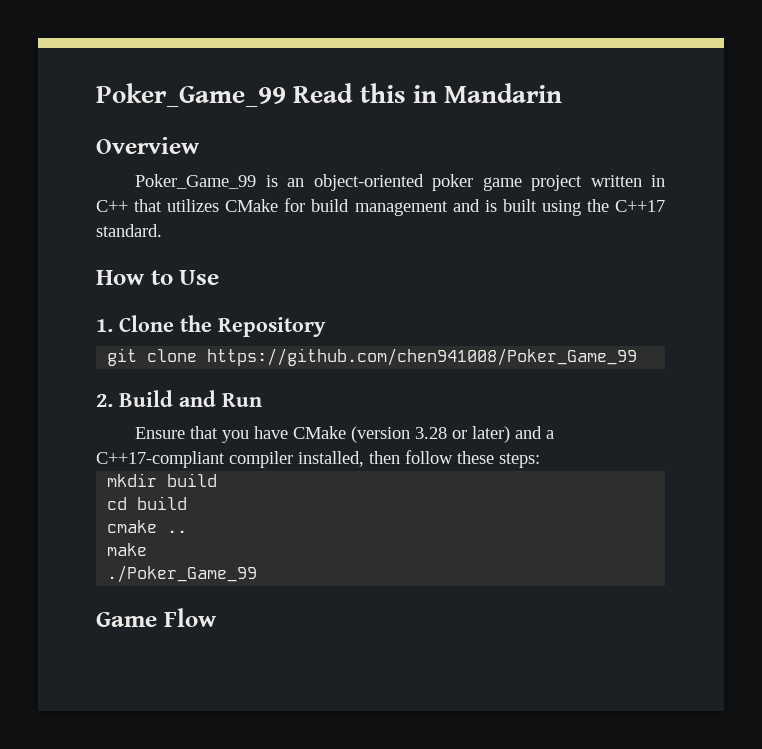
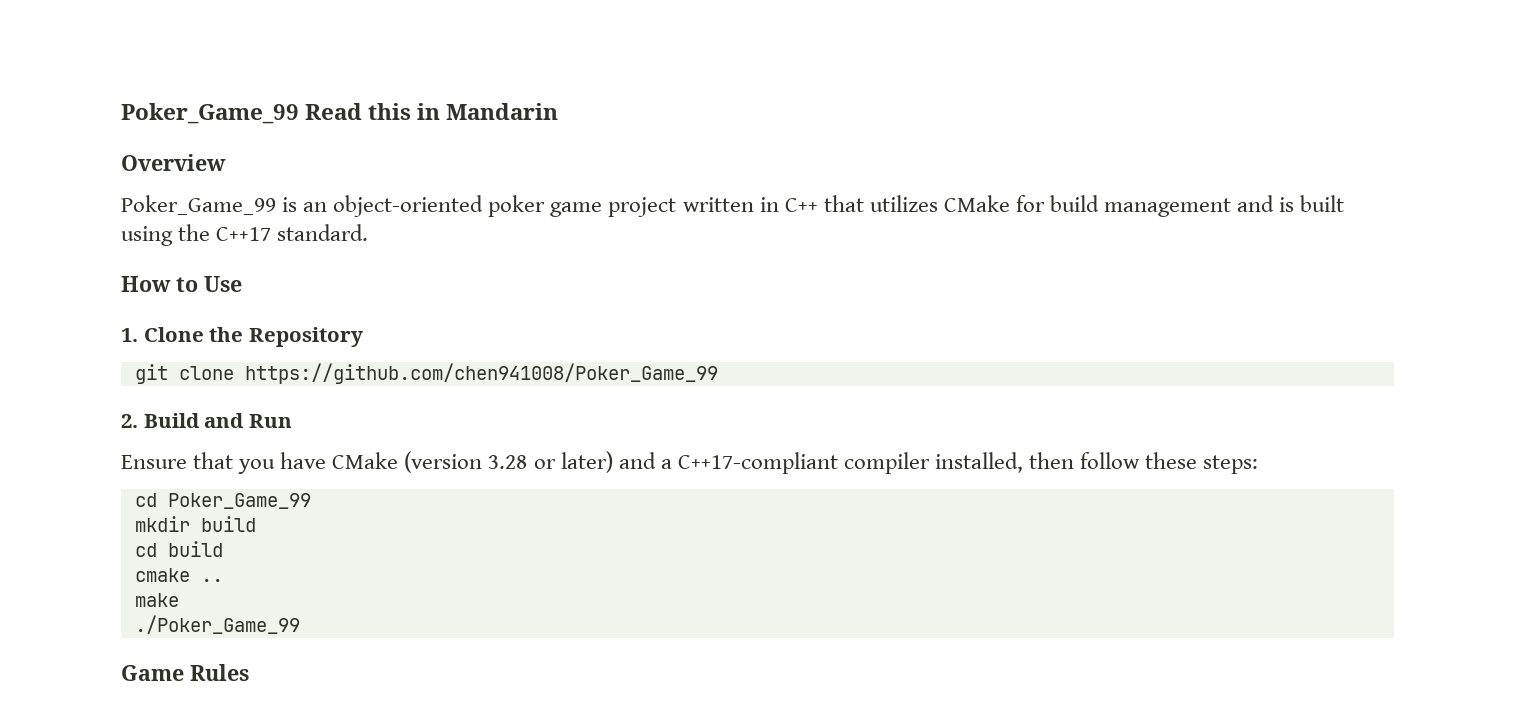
(540, 460) none -> [134,493,311,509] // cd Poker_Game_99
[163,608,216,627] Flow -> [190,664,249,681] Rules

